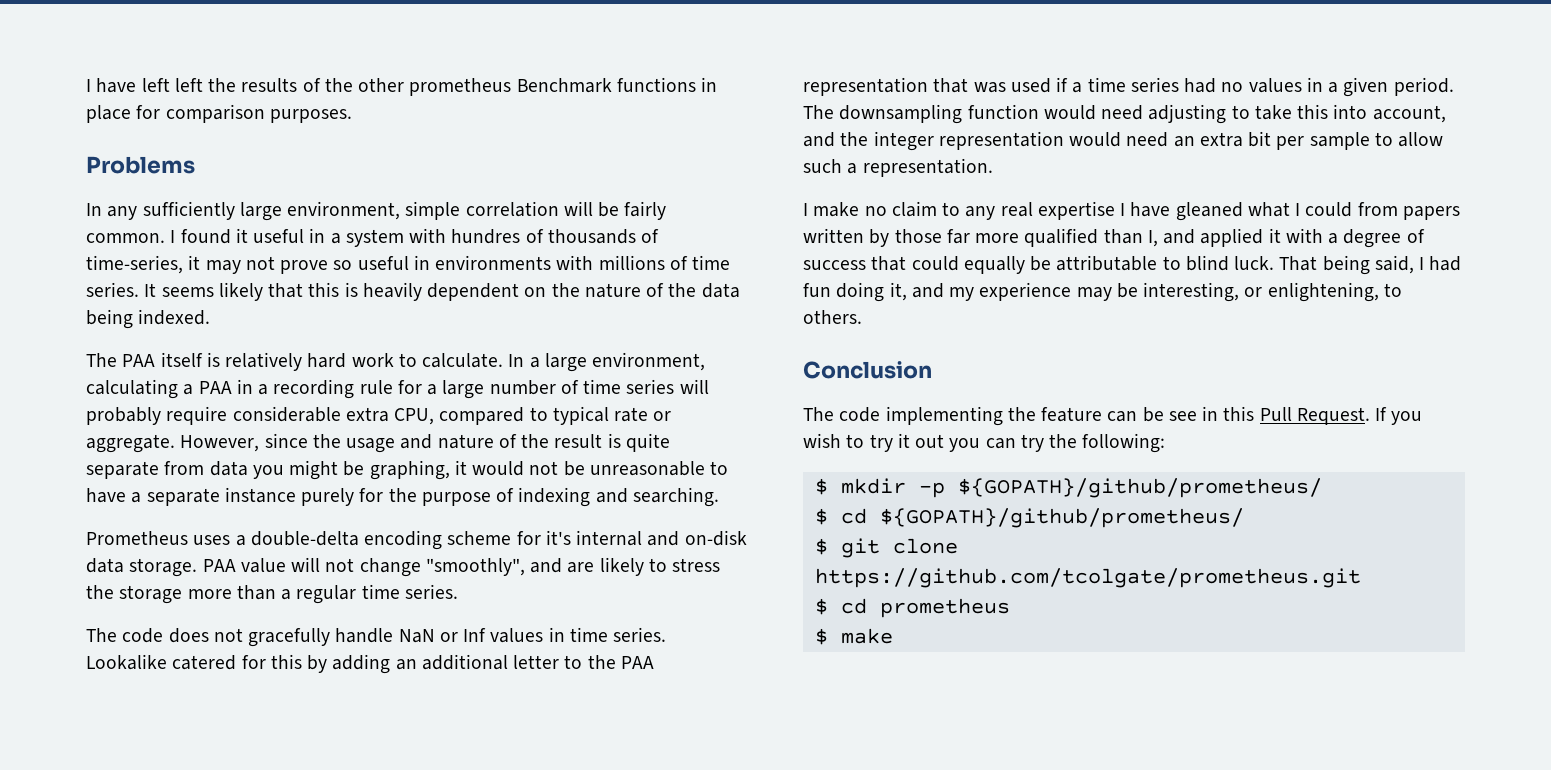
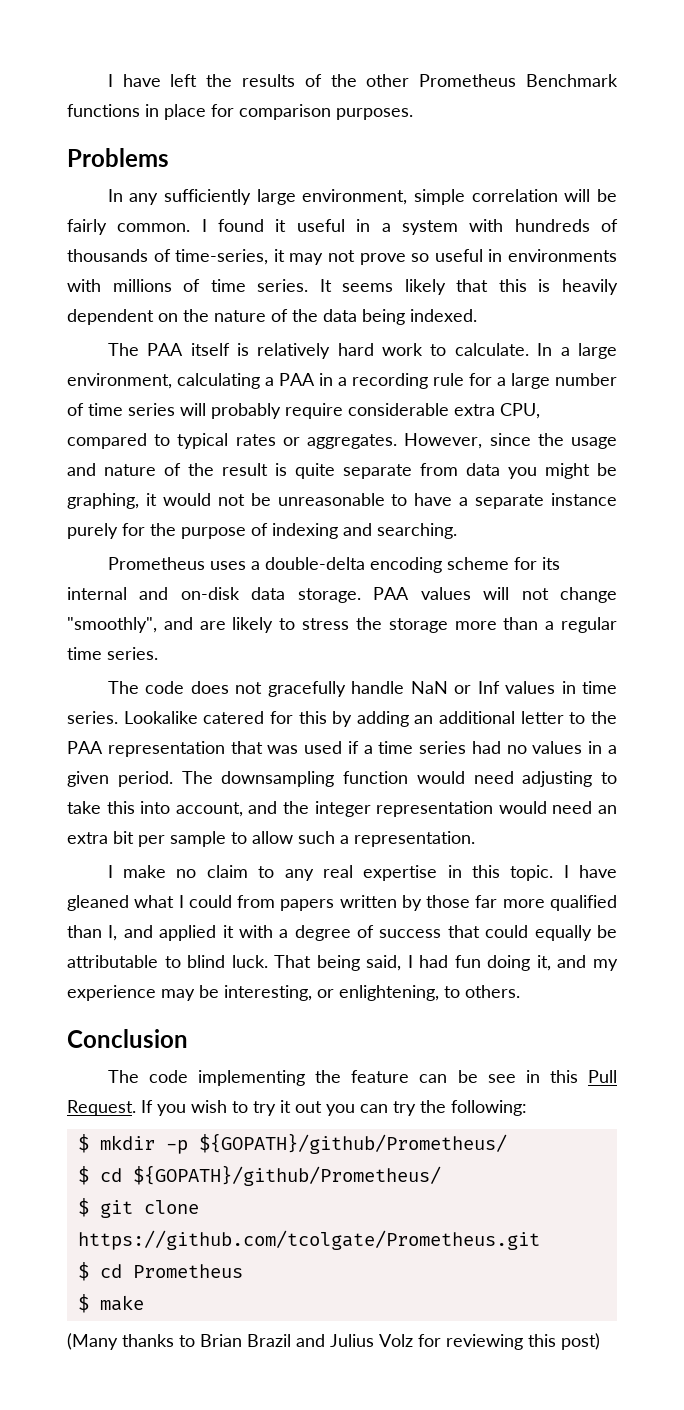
[174,78,203,92] left -> (198, 80) none
[409,78,512,96] prometheus -> [419,74,517,87] Prometheus
[451,229,521,244] hundres -> [514,219,590,232] hundreds
[614,407,672,422] [86,434,175,453] rate or aggregate. -> [235,434,398,449] rates or aggregates.
[545,530,571,545] it's -> [541,557,560,570] its
[240,558,286,573] value -> [420,587,471,600] values
(1115, 210) none -> [447,865,554,881] in this topic.
[957,478,1322,498] [814,508,1244,528] ${GOPATH}/github/prometheus/ // $ cd ${GOPATH}/github/prometheus/ -> [198,1133,507,1154] [77,1165,441,1186] ${GOPATH}/github/Prometheus/ // $ cd ${GOPATH}/github/Prometheus/
[814,568,1361,588] [814,598,1010,618] https://github.com/tcolgate/prometheus.git // $ cd prometheus -> [77,1230,540,1250] [77,1262,243,1281] https://github.com/tcolgate/Prometheus.git // $ cd Prometheus
(893, 636) none -> [67,1333,600,1350] // (Many thanks to Brian Brazil and Julius Volz for reviewing this post)

